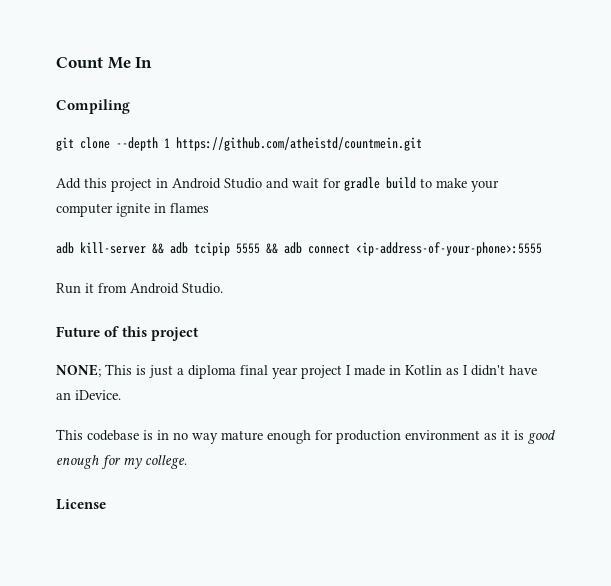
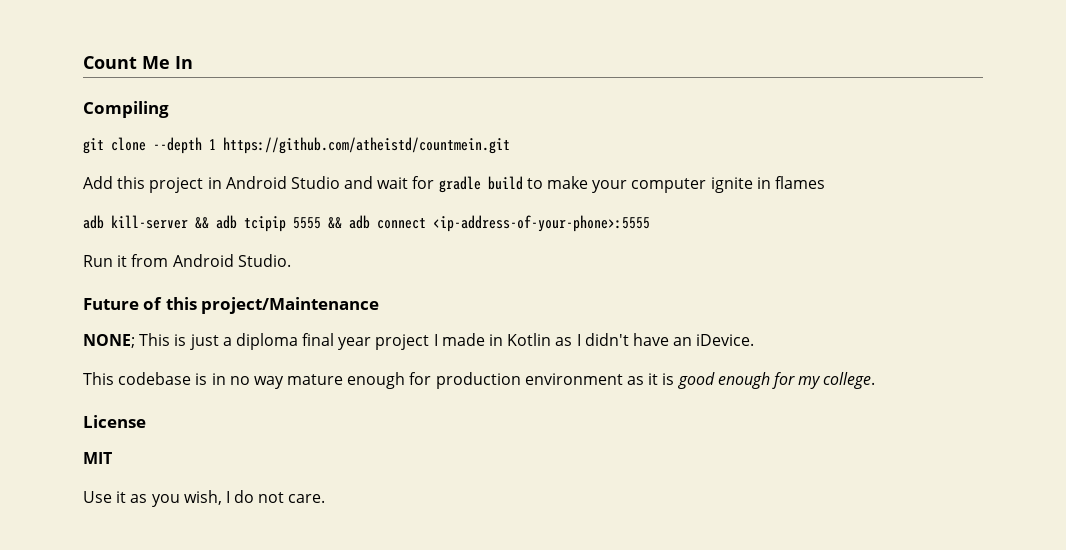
[151,327,200,341] project -> [201,297,380,314] project/Maintenance
(106, 504) none -> [83,452,112,464] [83,490,326,507] // MIT // Use it as you wish, I do not care.

